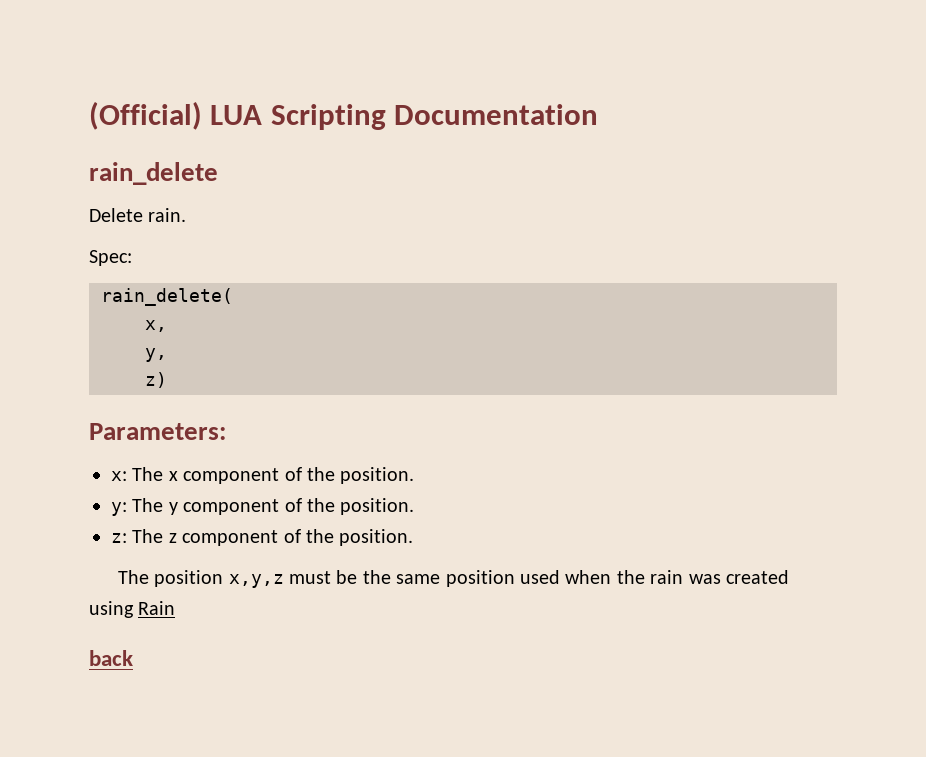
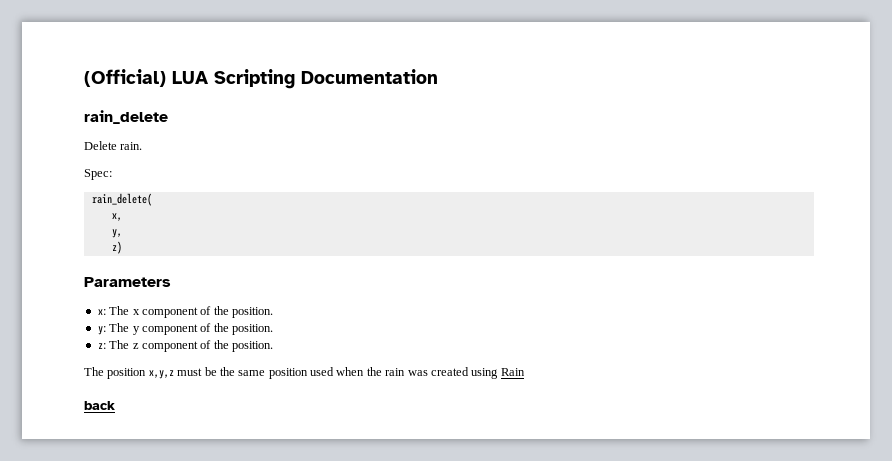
[89,423,226,440] Parameters: -> [84,277,171,287] Parameters

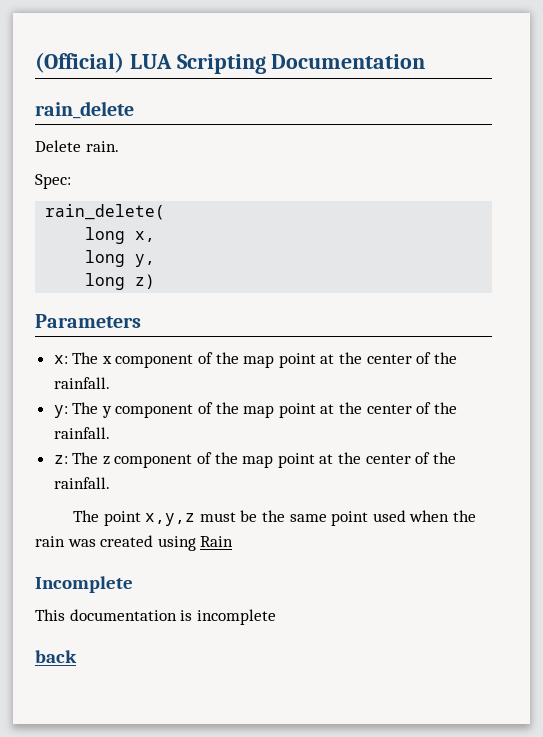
(152, 199) none -> [85,227,126,244] long
(122, 217) none -> [85,250,126,267] long
(122, 233) none -> [85,273,126,290] long
[232,307,273,318] position. -> [243,352,457,368] [53,377,110,389] map point at the center of the rainfall.
[232,324,273,335] position. -> [243,402,457,418] [53,427,110,439] map point at the center of the rainfall.
[232,341,273,352] [84,367,147,379] position. // The position -> [242,452,456,468] [53,477,110,489] [72,510,141,526] map point at the center of the rainfall. // The point
[268,368,308,379] position -> [331,511,369,526] point
(525, 372) none -> [35,576,133,593] [35,609,276,625] // Incomplete // This documentation is incomplete

